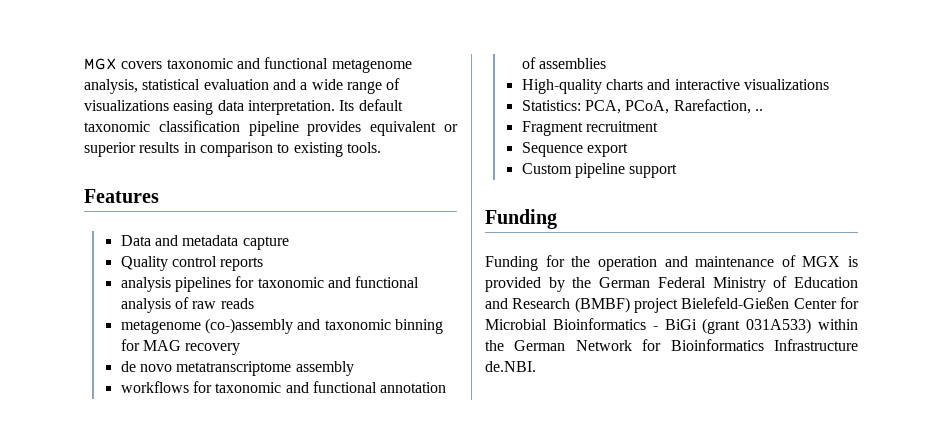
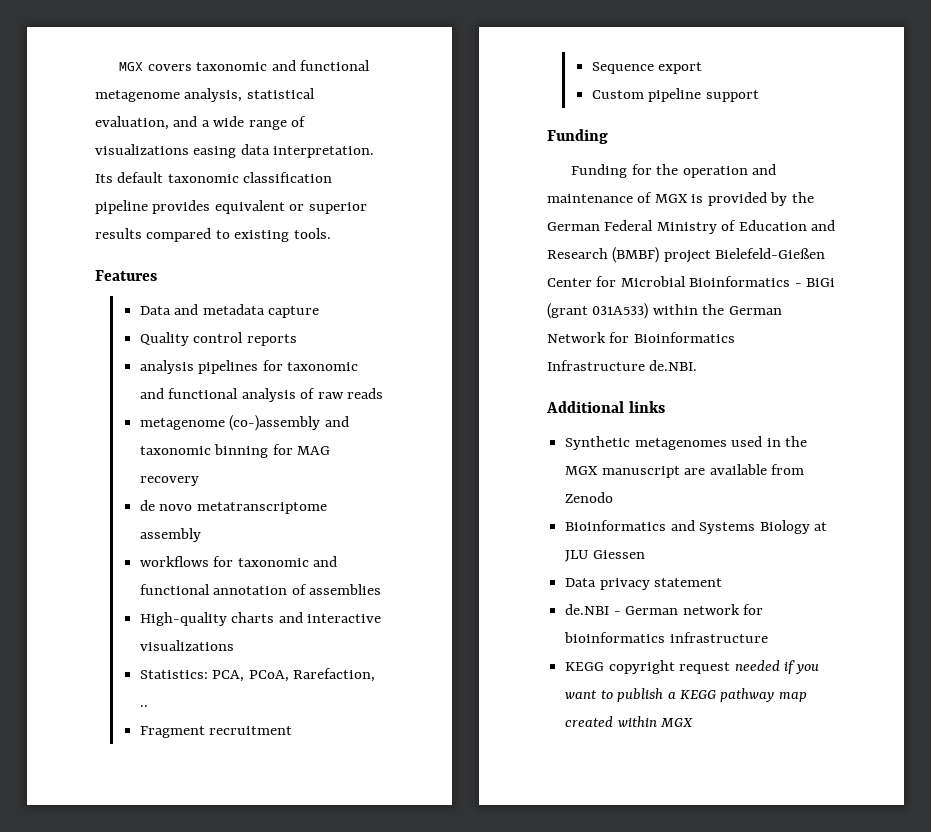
[203,79,269,90] evaluation -> [95,116,169,130] evaluation,
[183,142,273,157] in comparison -> [146,228,212,242] compared
(536, 366) none -> [546,401,665,413] [565,436,807,450] [565,464,804,478] [565,492,614,503] [565,520,827,534] [565,550,645,562] [565,578,723,590] [565,604,763,615] [564,632,768,643] [565,660,820,674] [565,688,807,702] [565,716,694,727] // Additional links // Synthetic metagenomes used in the MGX manuscript are available from Zenodo // Bioinformatics and Systems Biology at JLU Giessen // Data privacy statement // de.NBI - German network for bioinformatics infrastructure // KEGG copyright request needed if you want to publish a KEGG pathway map created within MGX

